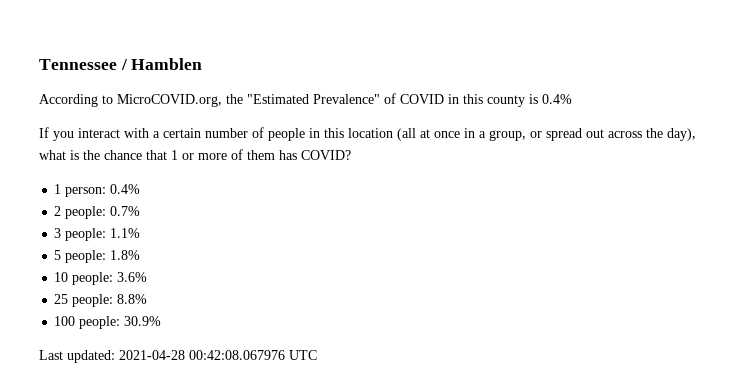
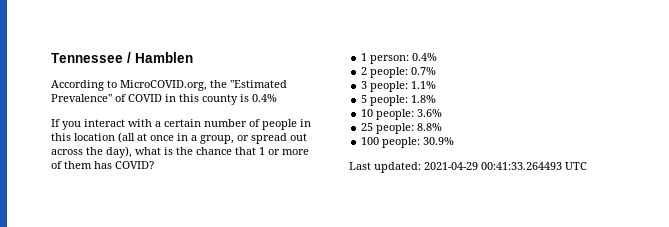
[119,350,285,360] 2021-04-28 00:42:08.067976 -> [424,162,562,170] 2021-04-29 00:41:33.264493

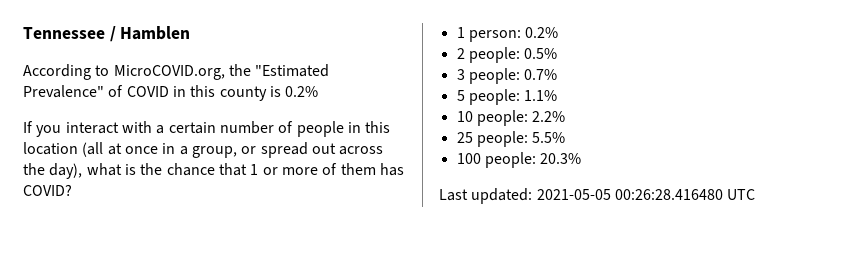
[252,94,277,102] 0.4% -> [285,86,319,97] 0.2%
[412,53,438,61] 0.4% -> [525,27,559,38] 0.2%
[411,67,437,75] 0.7% -> [524,48,558,59] 0.5%
[411,81,437,89] 1.1% -> [524,69,558,80] 0.7%
[411,95,437,103] 1.8% -> [524,90,558,101] 1.1%
[417,109,443,117] 3.6% -> [532,111,566,122] 2.2%
[417,123,443,131] 8.8% -> [532,132,566,143] 5.5%
[423,137,455,145] 30.9% -> [540,153,582,164] 20.3%
[424,162,562,170] 2021-04-29 00:41:33.264493 -> [536,189,723,200] 2021-05-05 00:26:28.416480

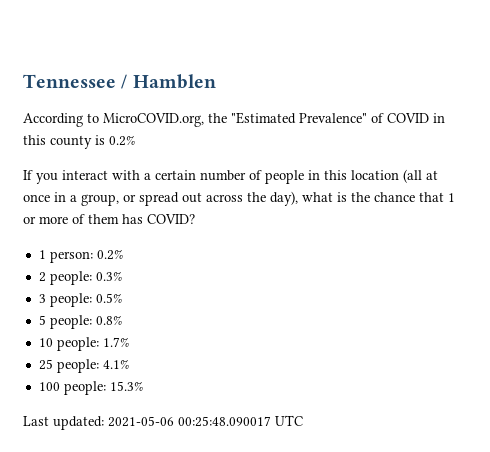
[524,48,558,59] 0.5% -> [95,271,122,281] 0.3%
[524,69,558,80] 0.7% -> [95,293,122,303] 0.5%
[524,90,558,101] 1.1% -> [95,315,122,325] 0.8%
[532,111,566,122] 2.2% -> [102,337,129,347] 1.7%
[532,132,566,143] 5.5% -> [102,359,129,369] 4.1%
[540,153,582,164] 20.3% -> [109,381,143,391] 15.3%
[536,189,723,200] 2021-05-05 00:26:28.416480 -> [108,416,271,427] 2021-05-06 00:25:48.090017

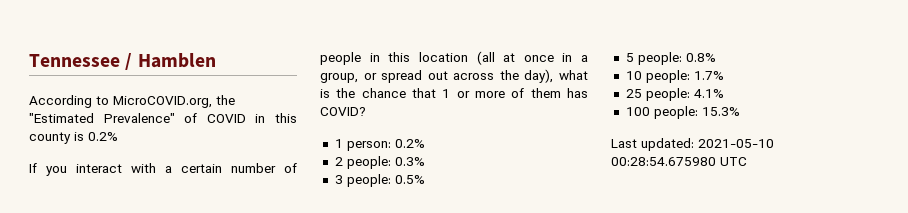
[108,416,271,427] 2021-05-06 00:25:48.090017 -> [698,139,774,148] [611,157,716,166] 2021-05-10 00:28:54.675980

